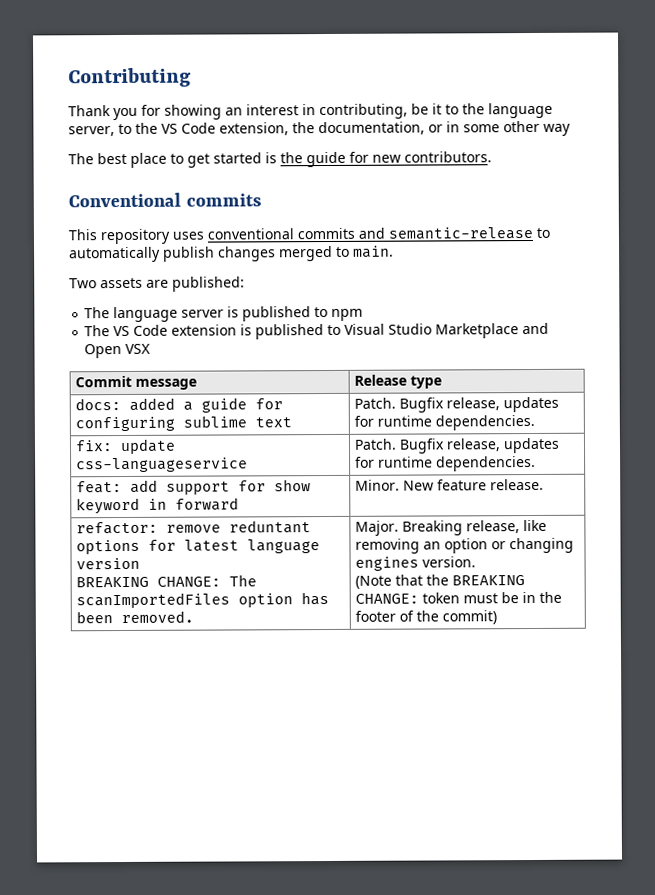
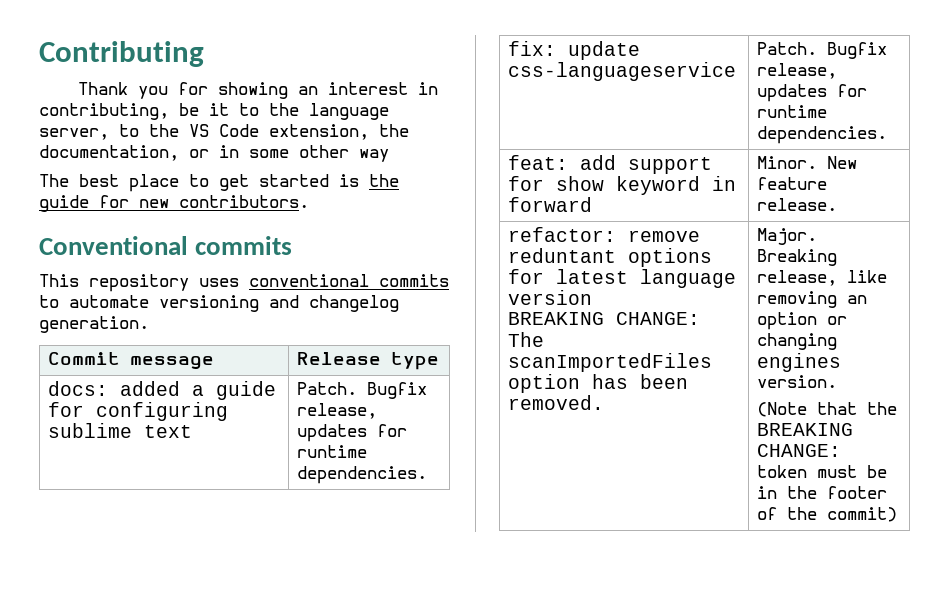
[358,226,550,240] [69,245,394,263] [69,276,245,292] [84,306,364,323] [84,322,550,340] [84,343,152,359] and semantic-release to automatically publish changes merged to main. // Two assets are published: // The language server is published to npm // The VS Code extension is published to Visual Studio Marketplace and Open VSX -> [39,295,399,312] [39,316,149,333] to automate versioning and changelog generation.

